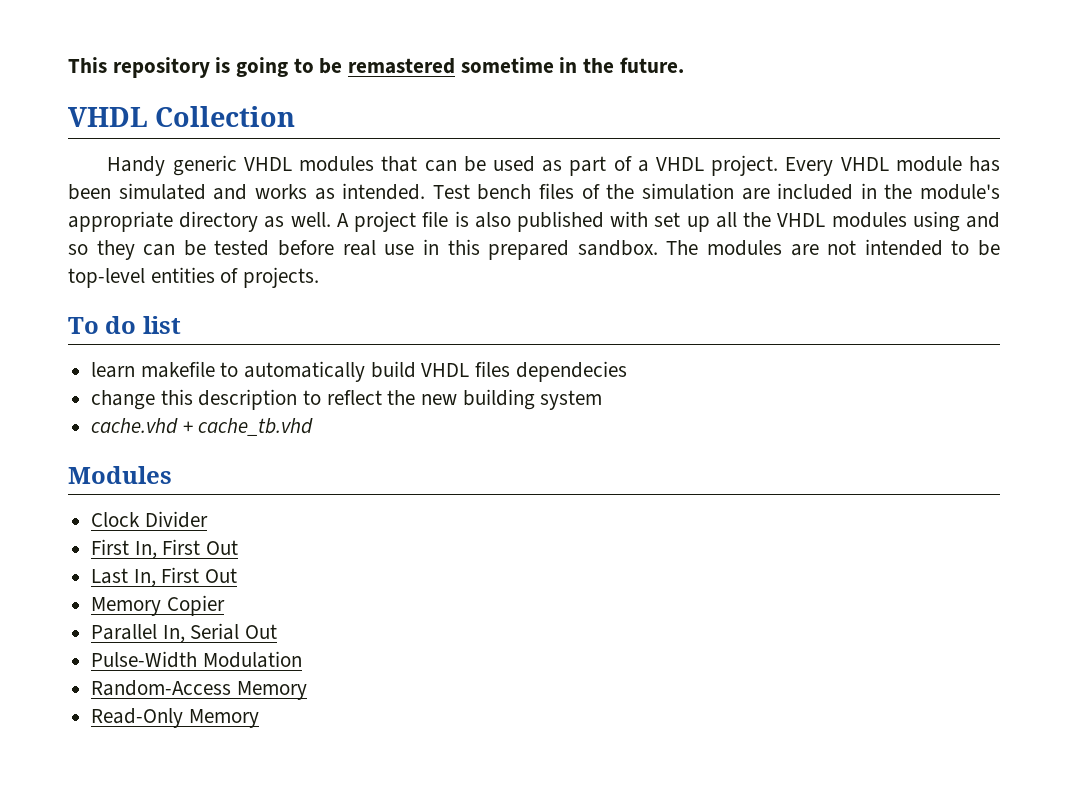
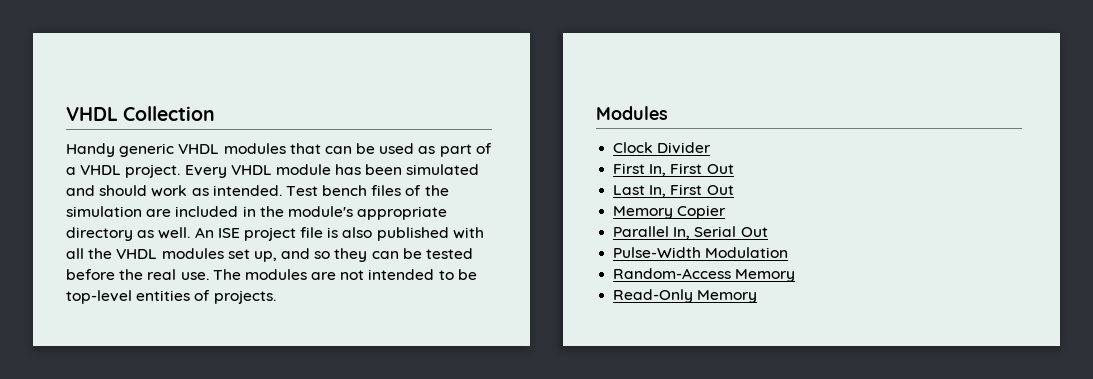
[68,57,684,78] This repository is going to be remastered sometime in the future. // -> (66, 114) none
[254,184,307,199] works -> [99,185,188,197] should work
[336,213,349,227] A -> [194,227,240,238] An ISE
[654,212,710,232] set up -> (484, 233) none
[912,211,960,232] using -> [227,249,277,262] set up,
[342,239,658,260] real use in this prepared sandbox. -> [119,269,209,280] the real use.
[68,316,181,334] [91,361,627,382] [91,389,603,410] [91,418,314,436] // To do list // learn makefile to automatically build VHDL files dependecies // change this description to reflect the new building system // cache.vhd + cache_tb.vhd -> (276, 297) none

